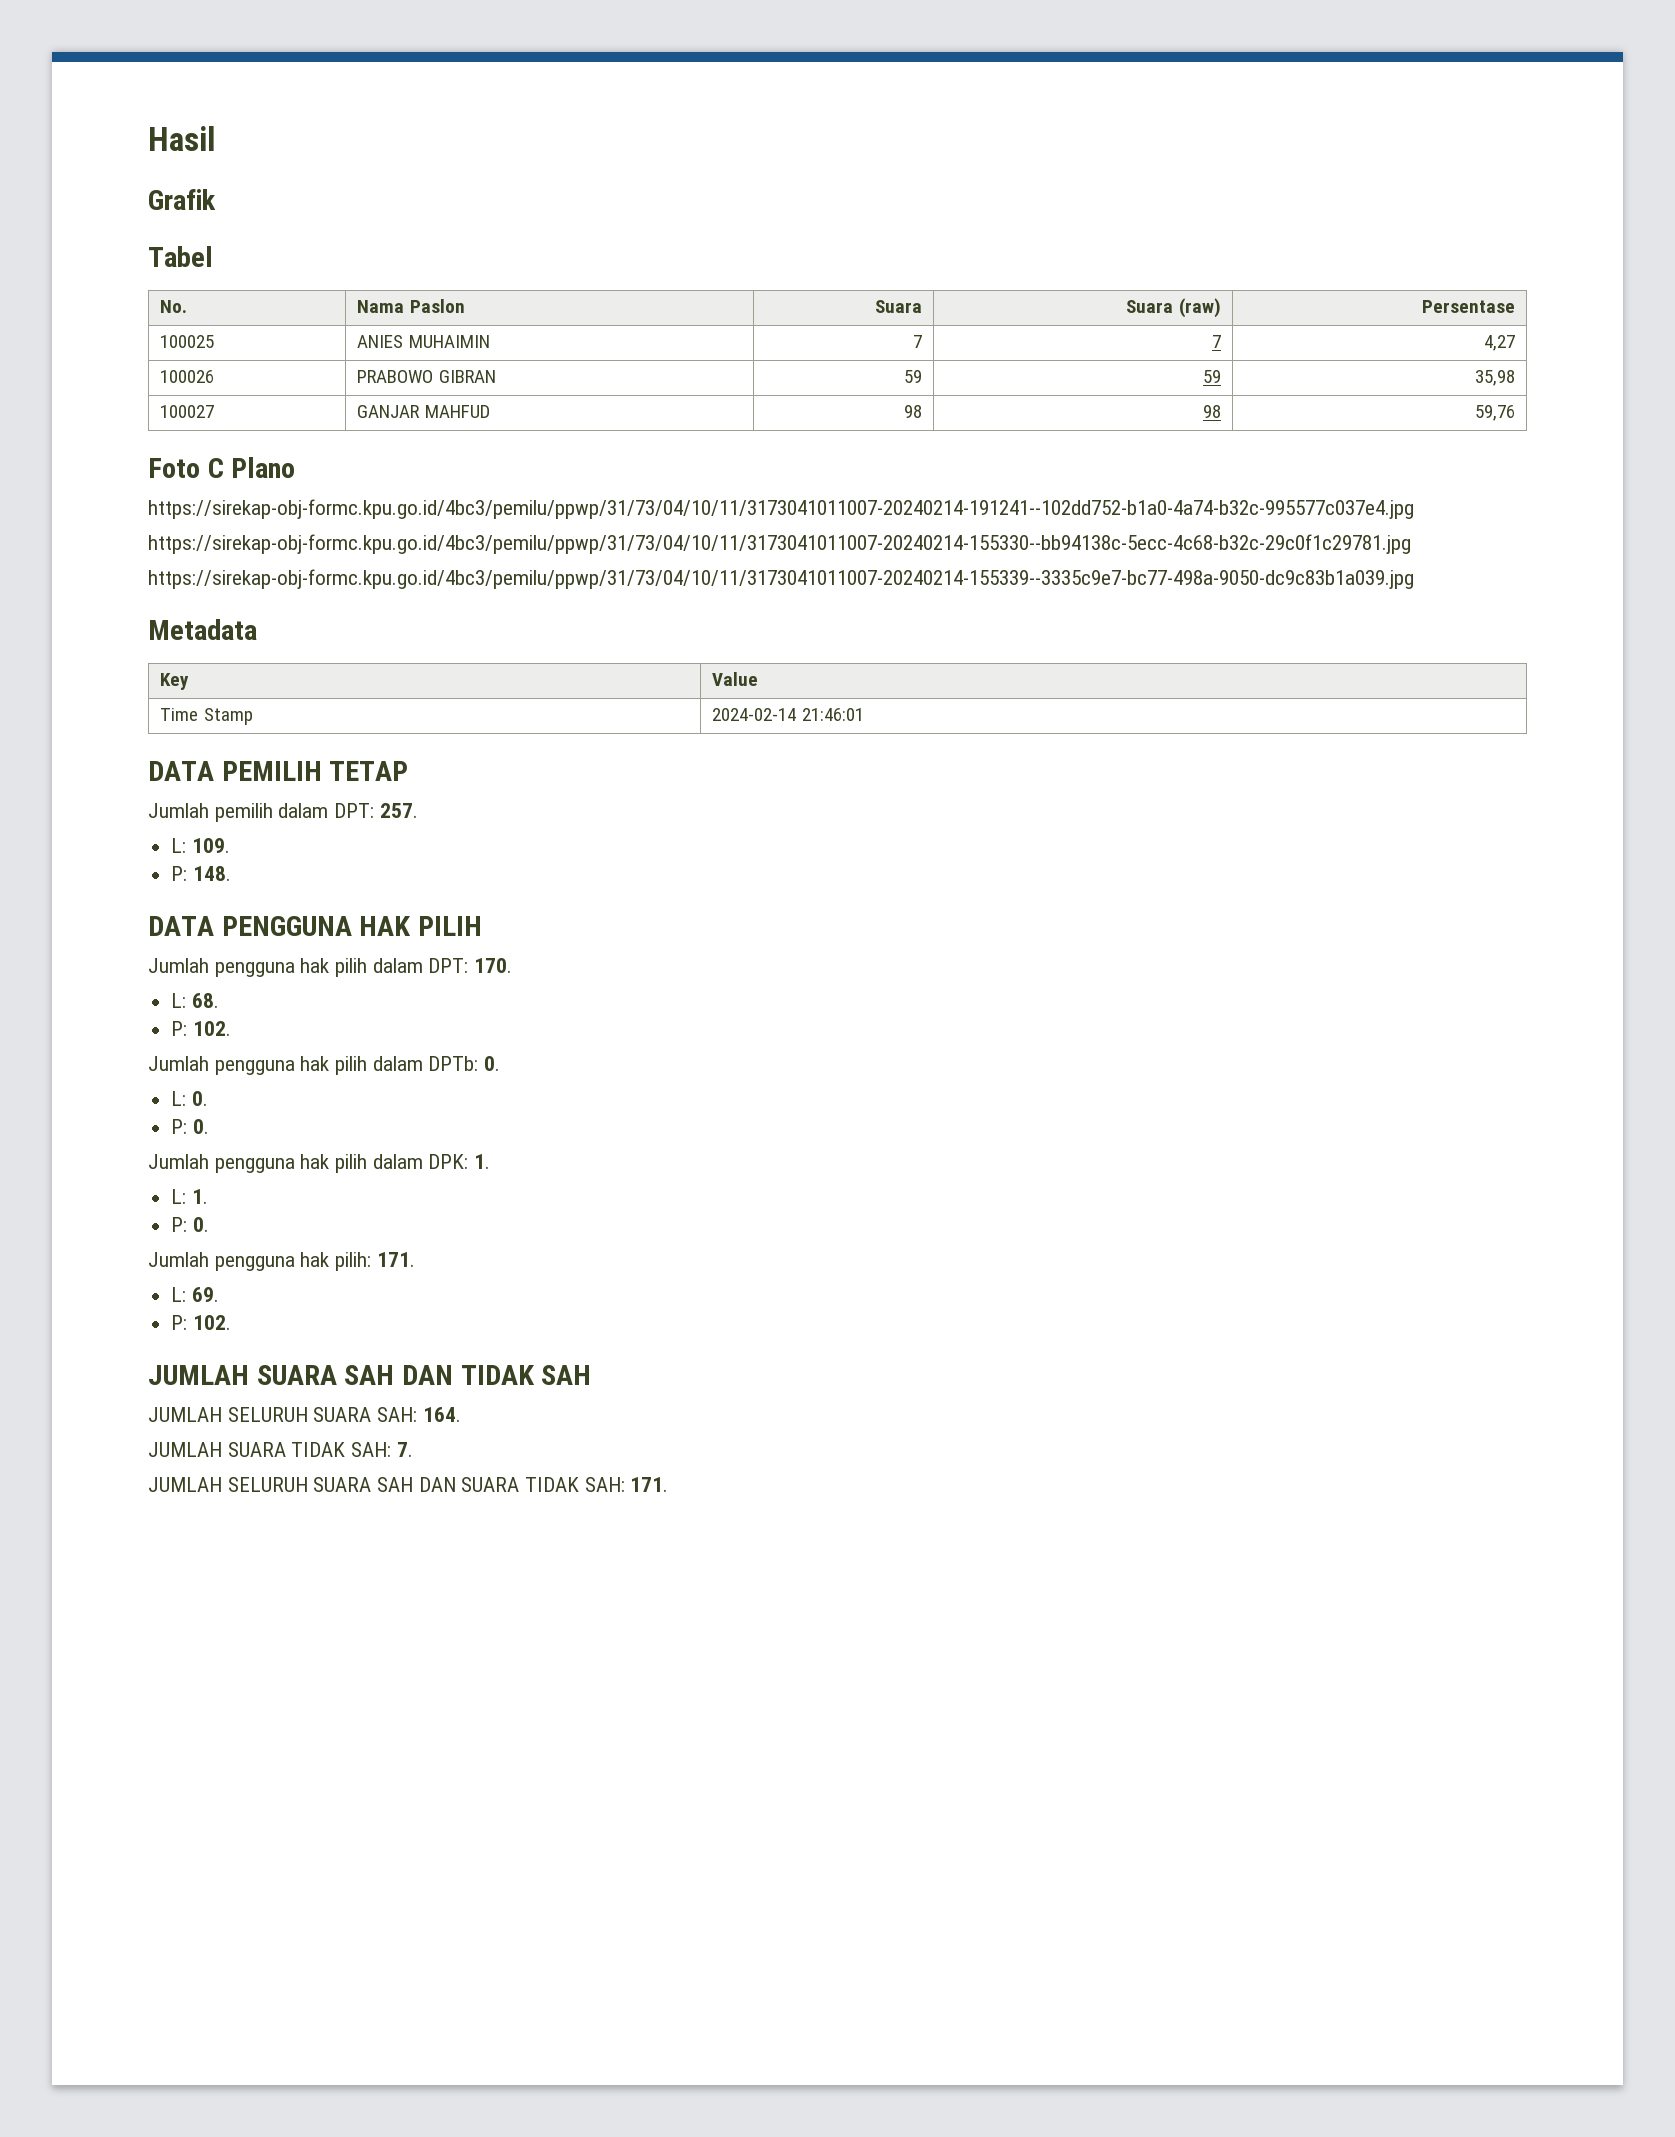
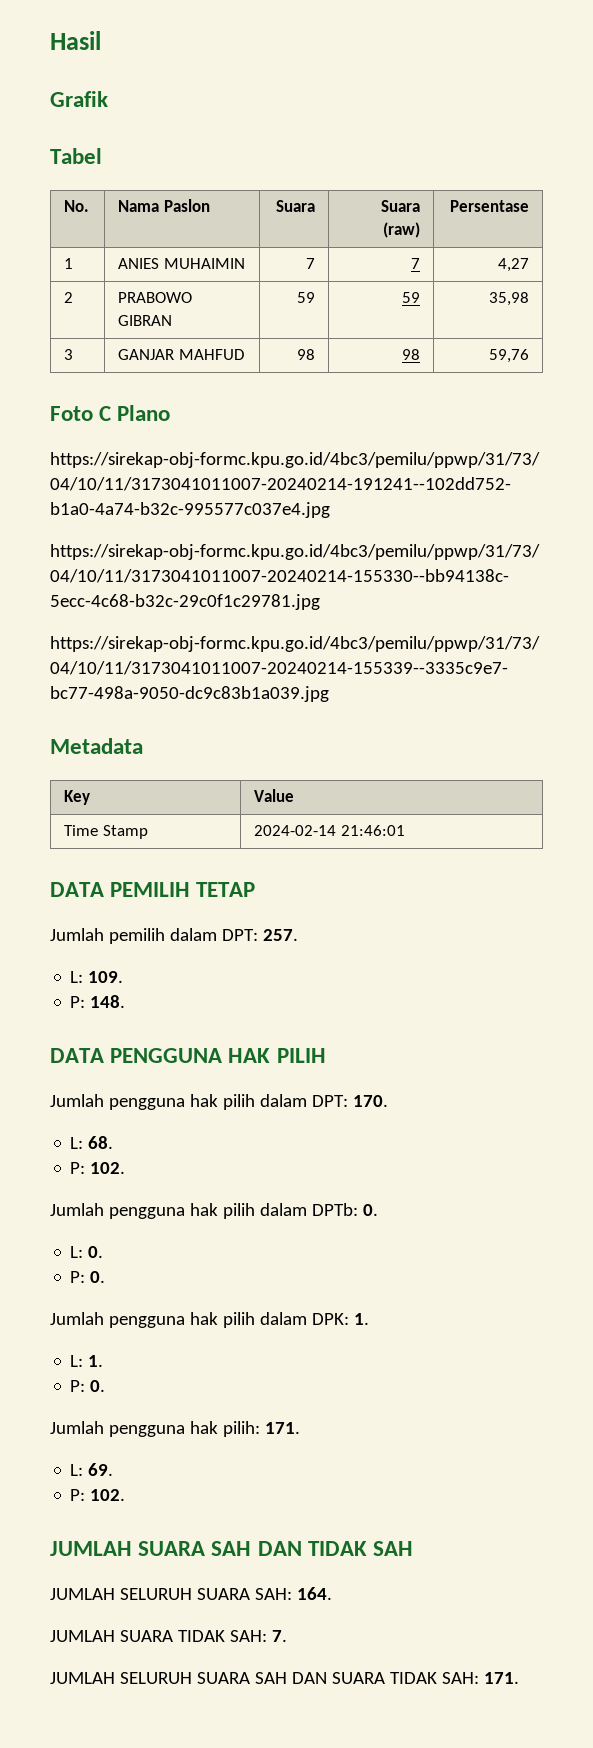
[160,335,215,348] 100025 -> [64,258,74,269] 1
[160,370,215,383] 100026 -> [64,292,74,303] 2
[160,405,215,418] 100027 -> [64,349,74,360] 3

